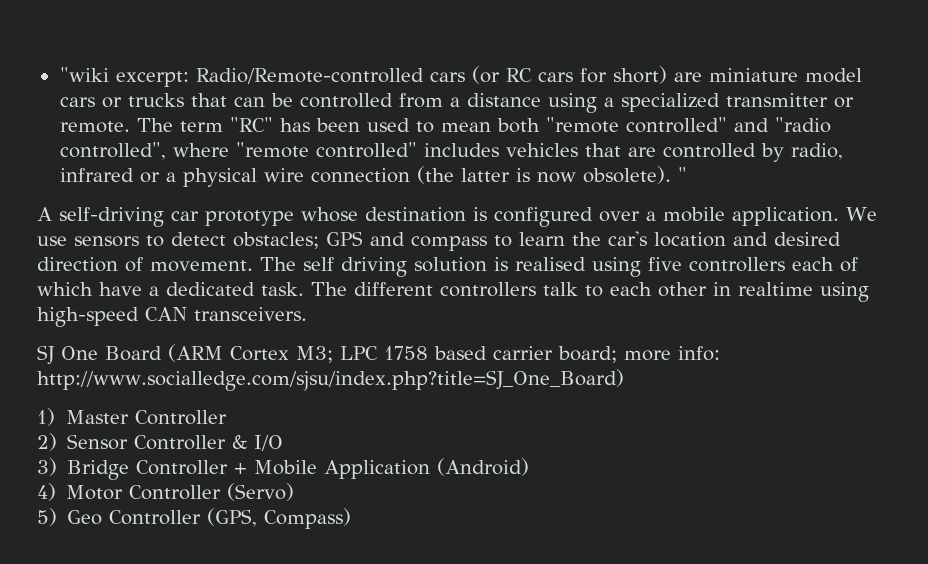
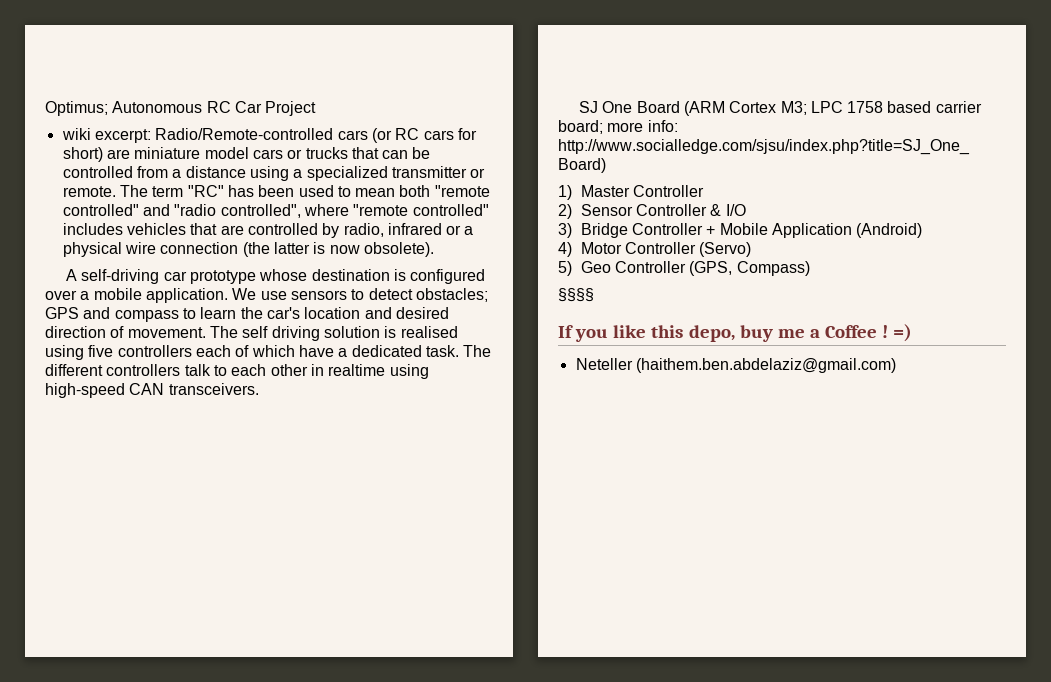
[59,67,109,82] "wiki -> [45,101,317,116] [61,128,91,140] Optimus; Autonomous RC Car Project // wiki
[677,167,687,182] " -> (434, 249) none
(352, 518) none -> [558,288,594,302] [558,324,913,342] [575,358,896,373] // §§§§ // If you like this depo, buy me a Coffee ! =) // Neteller (haithem.ben.abdelaziz@gmail.com)

